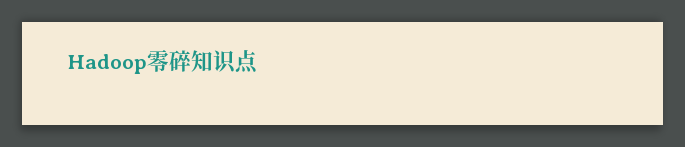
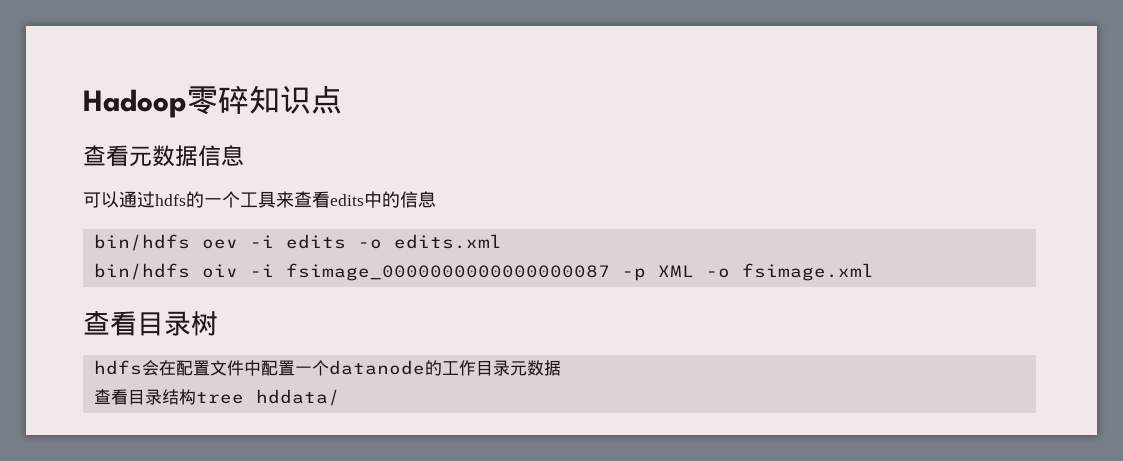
(258, 62) none -> [83,145,244,167] [83,191,436,208] [93,234,502,251] [93,263,874,281] [83,311,218,336] [93,360,561,376] [93,389,340,406] // 查看元数据信息 // 可以通过hdfs的一个工具来查看edits中的信息 // bin/hdfs oev -i edits -o edits.xml // bin/hdfs oiv -i fsimage_0000000000000000087 -p XML -o fsimage.xml // 查看目录树 // hdfs会在配置文件中配置一个datanode的工作目录元数据 // 查看目录结构tree hddata/

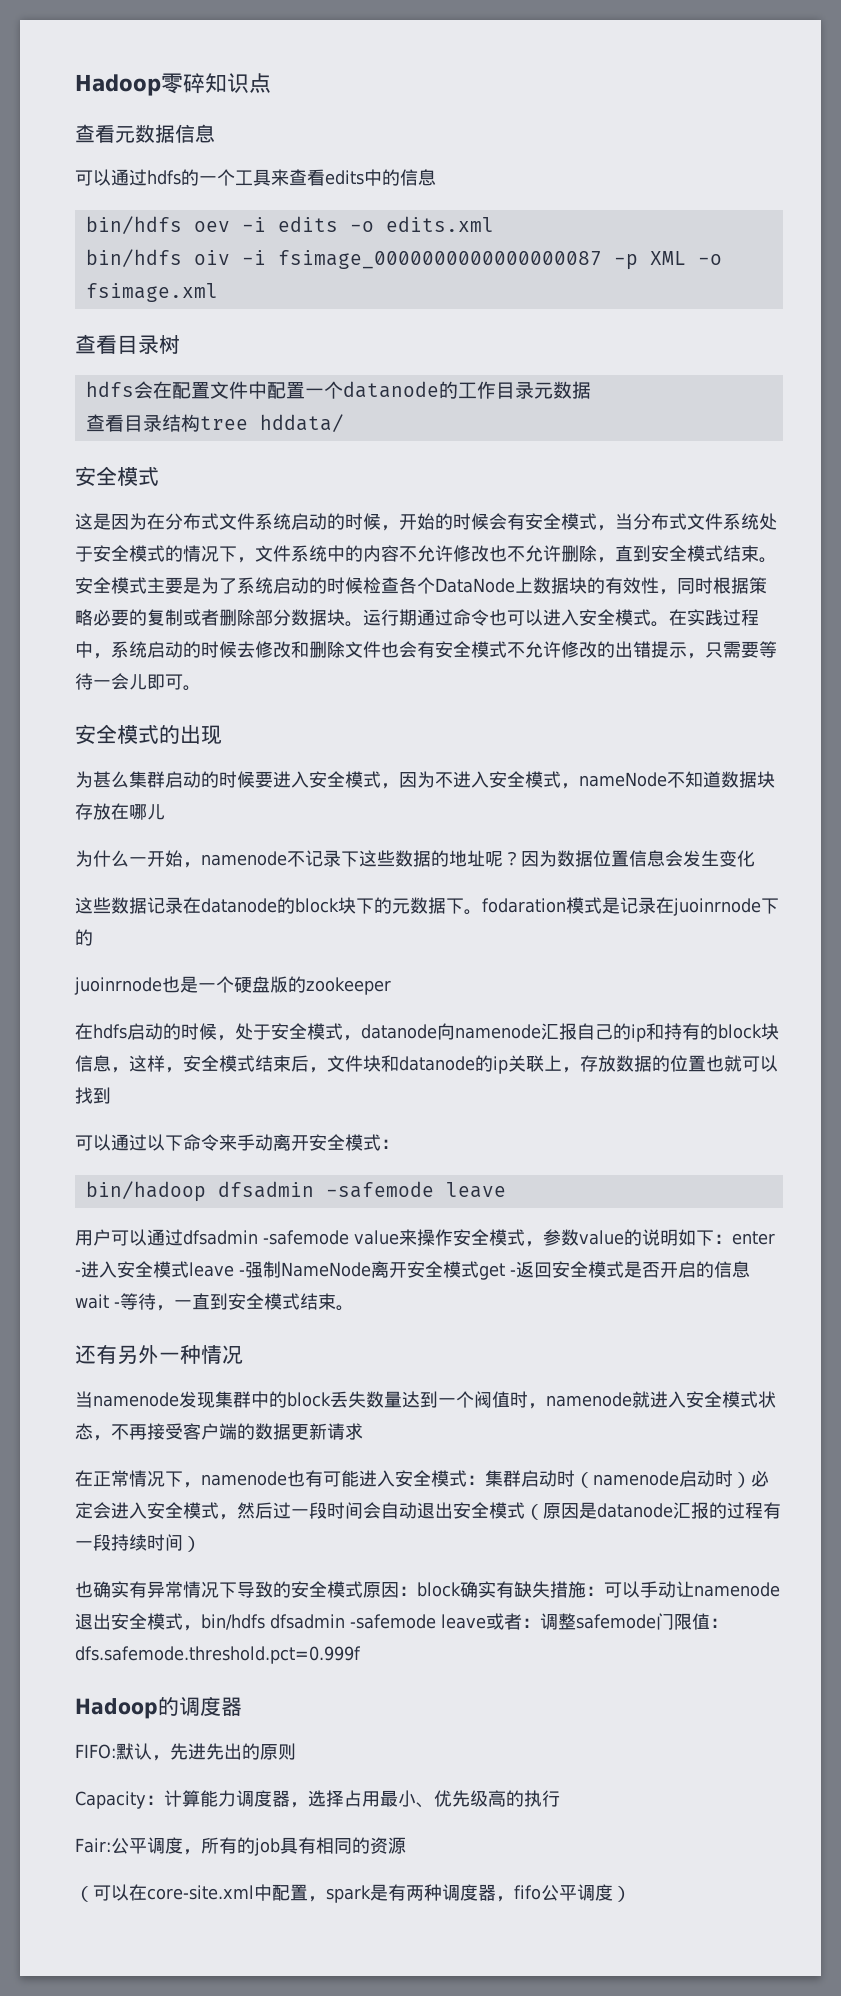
(340, 397) none -> [75,466,159,486] [75,513,777,531] [75,545,777,563] [75,577,767,595] [75,609,759,627] [75,641,777,659] [75,673,201,691] [75,724,222,745] [75,771,775,789] [75,803,165,820] [75,850,755,868] [75,897,779,916] [75,929,93,946] [74,976,391,995] [75,1023,779,1042] [75,1055,778,1074] [75,1087,111,1104] [75,1134,399,1151] [85,1181,506,1202] [75,1229,775,1247] [75,1261,750,1280] [75,1293,354,1311] [75,1344,243,1364] [75,1391,776,1409] [75,1423,363,1441] [75,1470,769,1488] [75,1502,781,1520] [75,1534,201,1552] [75,1581,780,1598] [75,1613,728,1631] [75,1646,361,1664] [75,1696,242,1719] [75,1743,296,1761] [75,1790,560,1809] [75,1837,406,1856] [75,1884,631,1903] // 安全模式 // 这是因为在分布式文件系统启动的时候，开始的时候会有安全模式，当分布式文件系统处于安全模式的情况下，文件系统中的内容不允许修改也不允许删除，直到安全模式结束。安全模式主要是为了系统启动的时候检查各个DataNode上数据块的有效性，同时根据策略必要的复制或者删除部分数据块。运行期通过命令也可以进入安全模式。在实践过程中，系统启动的时候去修改和删除文件也会有安全模式不允许修改的出错提示，只需要等待一会儿即可。 // 安全模式的出现 // 为甚么集群启动的时候要进入安全模式，因为不进入安全模式，nameNode不知道数据块存放在哪儿 // 为什么一开始，namenode不记录下这些数据的地址呢？因为数据位置信息会发生变化 // 这些数据记录在datanode的block块下的元数据下。fodaration模式是记录在juoinrnode下的 // juoinrnode也是一个硬盘版的zookeeper // 在hdfs启动的时候，处于安全模式，datanode向namenode汇报自己的ip和持有的block块信息，这样，安全模式结束后，文件块和datanode的ip关联上，存放数据的位置也就可以找到 // 可以通过以下命令来手动离开安全模式： // bin/hadoop dfsadmin -safemode leave // 用户可以通过dfsadmin -safemode value来操作安全模式，参数value的说明如下：enter -进入安全模式leave -强制NameNode离开安全模式get -返回安全模式是否开启的信息wait -等待，一直到安全模式结束。 // 还有另外一种情况 // 当namenode发现集群中的block丢失数量达到一个阀值时，namenode就进入安全模式状态，不再接受客户端的数据更新请求 // 在正常情况下，namenode也有可能进入安全模式：集群启动时（namenode启动时）必定会进入安全模式，然后过一段时间会自动退出安全模式（原因是datanode汇报的过程有一段持续时间） // 也确实有异常情况下导致的安全模式原因：block确实有缺失措施：可以手动让namenode退出安全模式，bin/hdfs dfsadmin -safemode leave或者：调整safemode门限值：dfs.safemode.threshold.pct=0.999f // Hadoop的调度器 // FIFO:默认，先进先出的原则 // Capacity：计算能力调度器，选择占用最小、优先级高的执行 // Fair:公平调度，所有的job具有相同的资源 // （可以在core-site.xml中配置，spark是有两种调度器，fifo公平调度）

